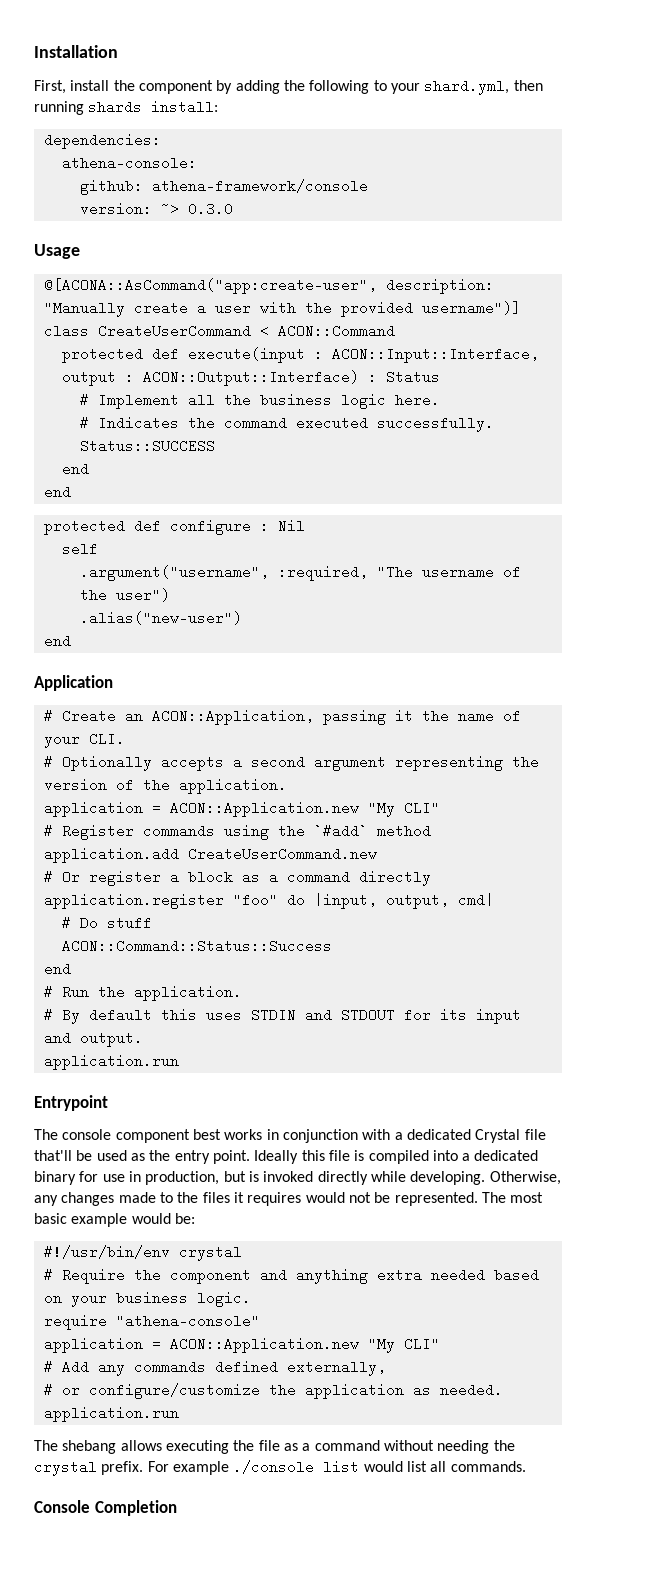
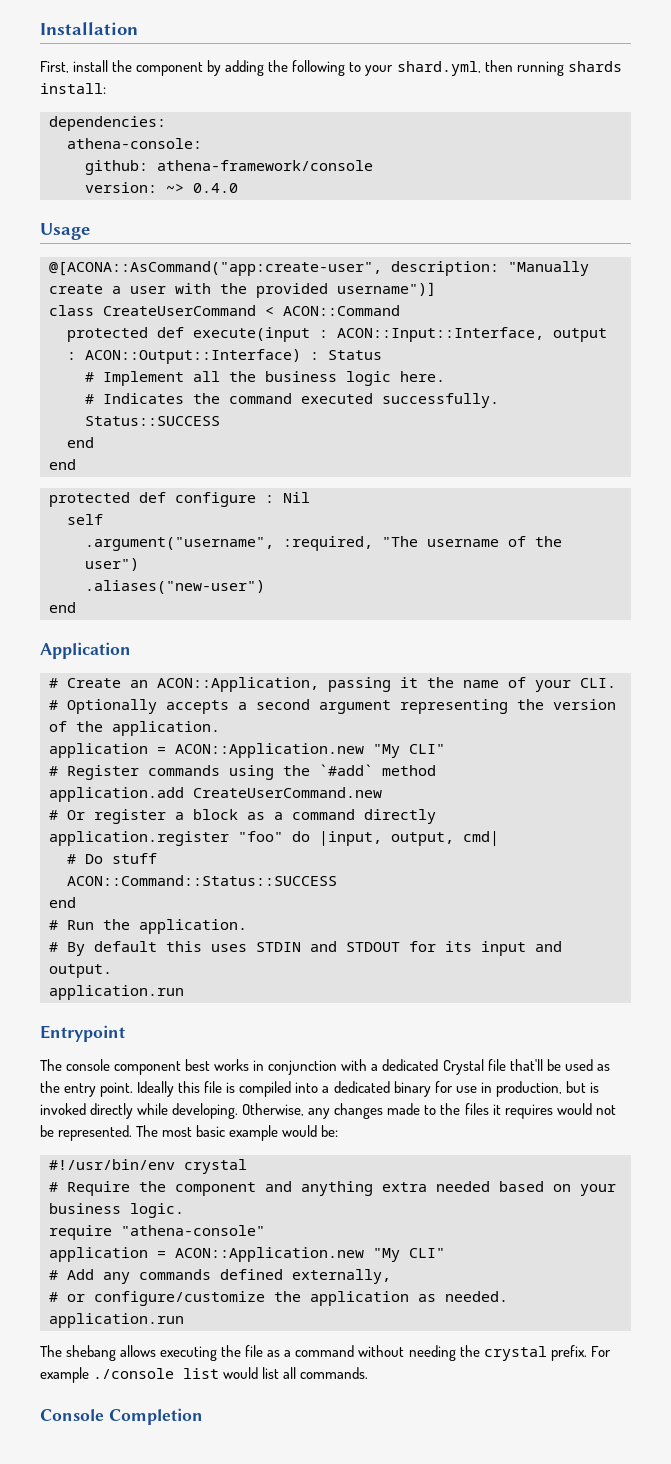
[187,202,233,216] 0.3.0 -> [193,183,238,193] 0.4.0
[79,611,242,625] .alias("new-user") -> [85,580,265,594] .aliases("new-user")
[61,939,332,953] ACON::Command::Status::Success -> [67,875,337,886] ACON::Command::Status::SUCCESS

